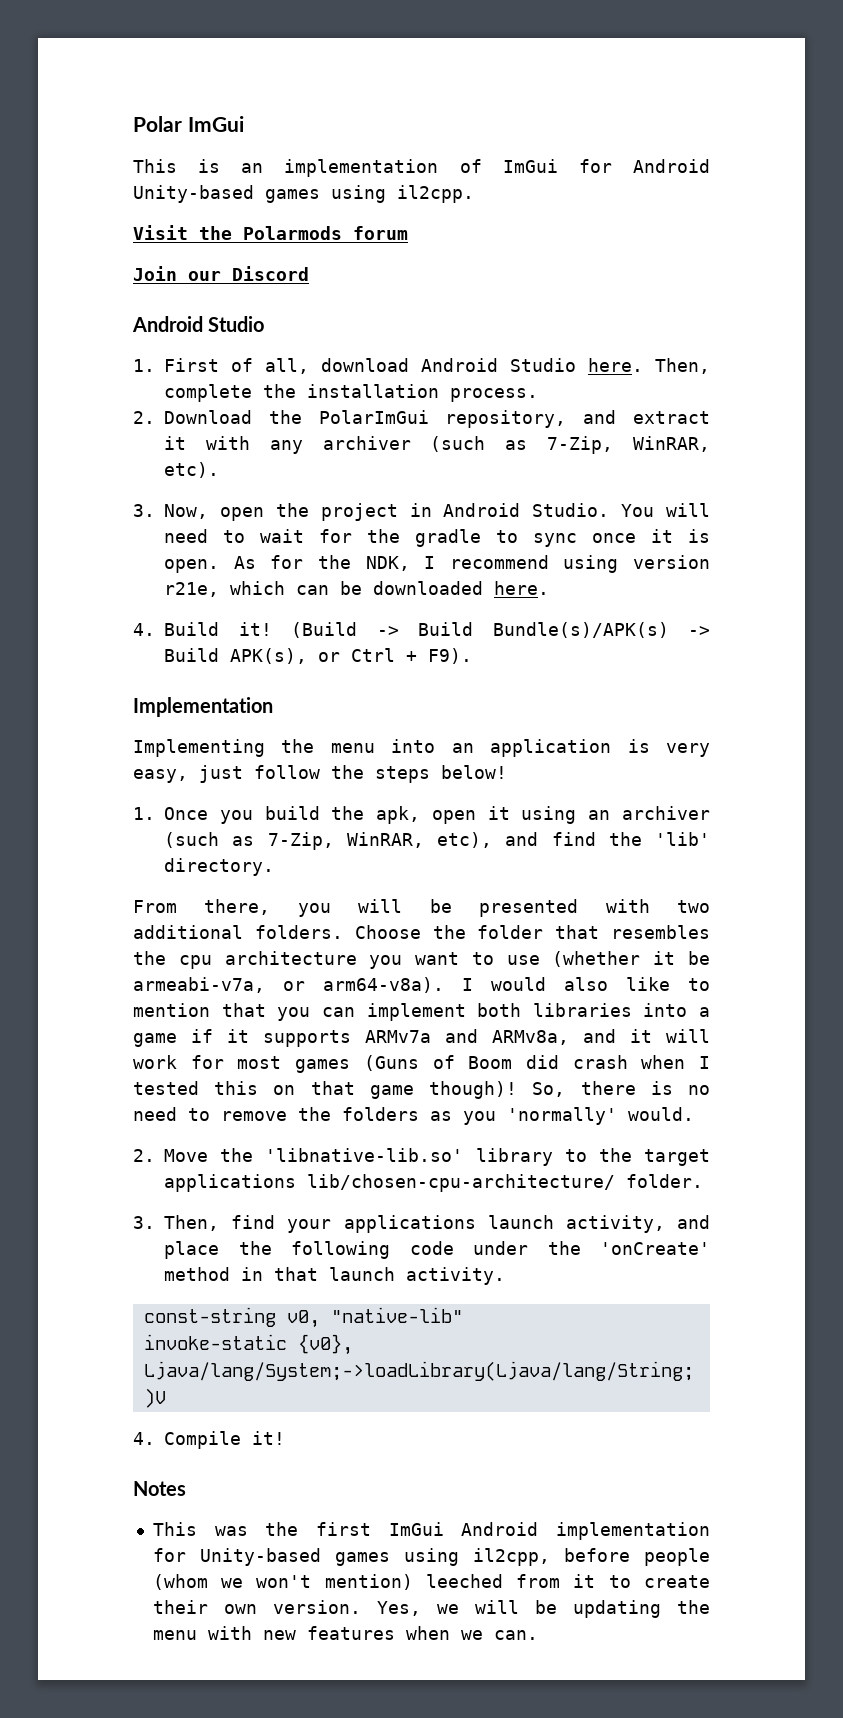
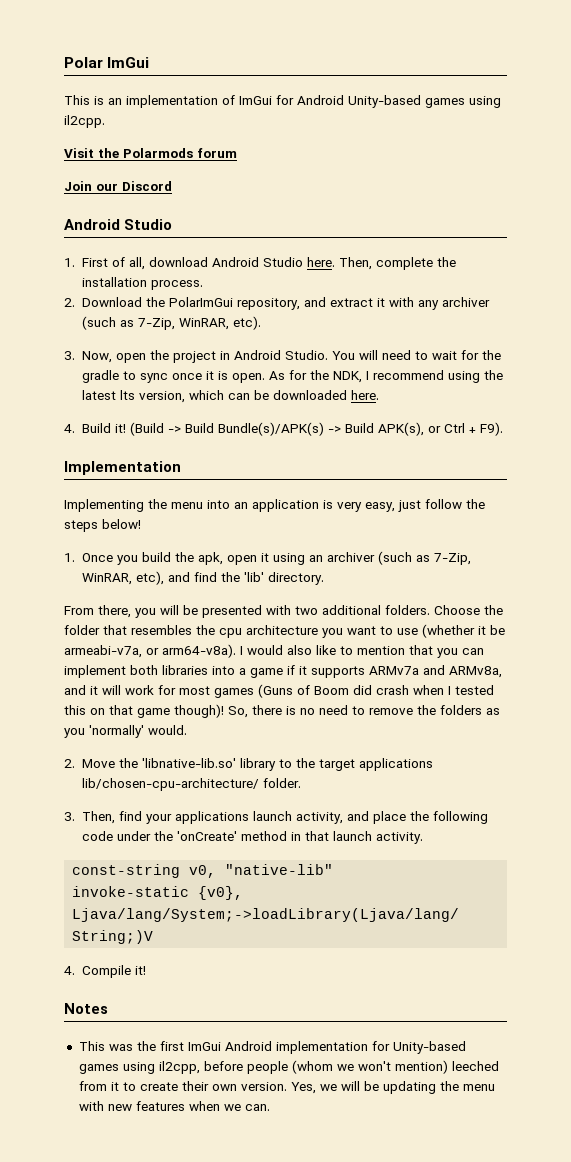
[633,555,710,569] [164,582,219,597] version r21e, -> [484,370,504,380] [82,390,186,403] the latest lts version,

